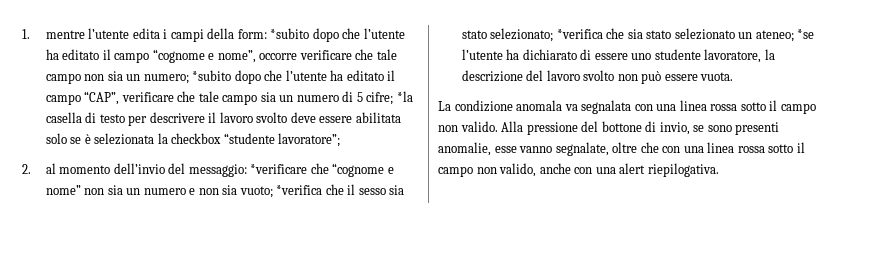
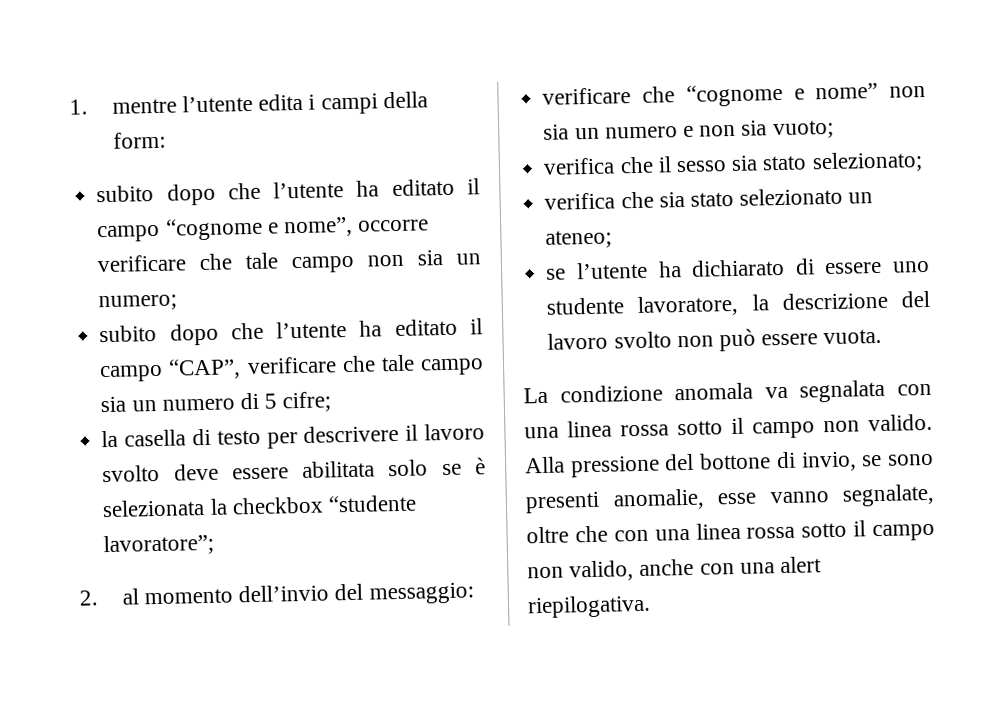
[270,28,310,39] *subito -> [96,184,155,203] // subito
[192,70,232,81] *subito -> [99,324,158,343] // subito
[396,91,413,102] *la -> [101,430,119,448] // la
[250,164,308,174] *verificare -> [542,87,632,105] // verificare
[276,185,323,195] *verifica -> [543,157,616,175] // verifica
[556,29,603,39] *verifica -> [544,192,616,210] // verifica
[797,29,815,39] *se -> [546,268,567,280] // se

